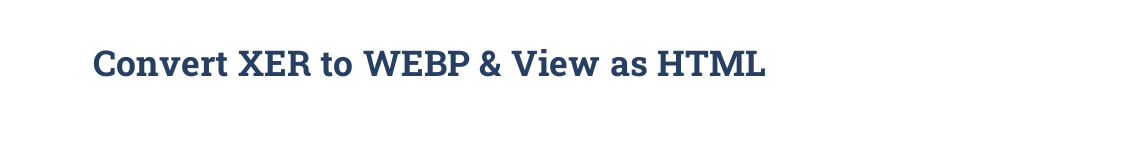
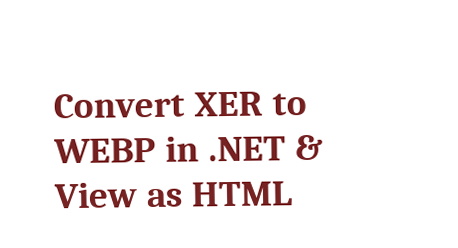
(470, 63) none -> [164,136,286,162] in .NET

